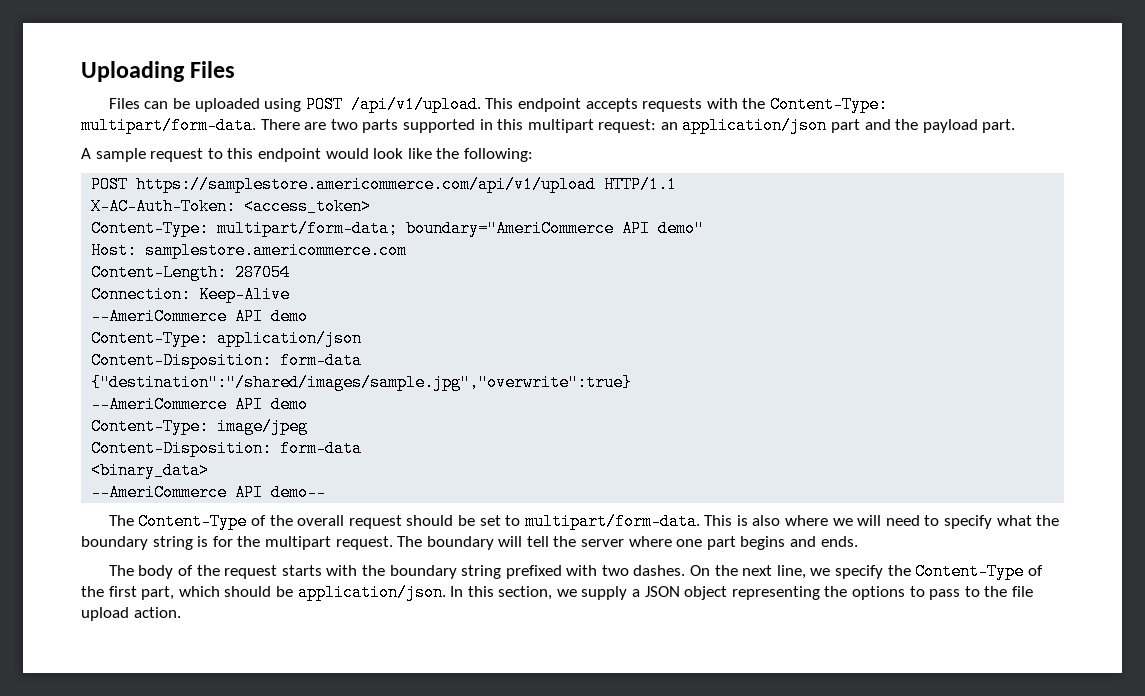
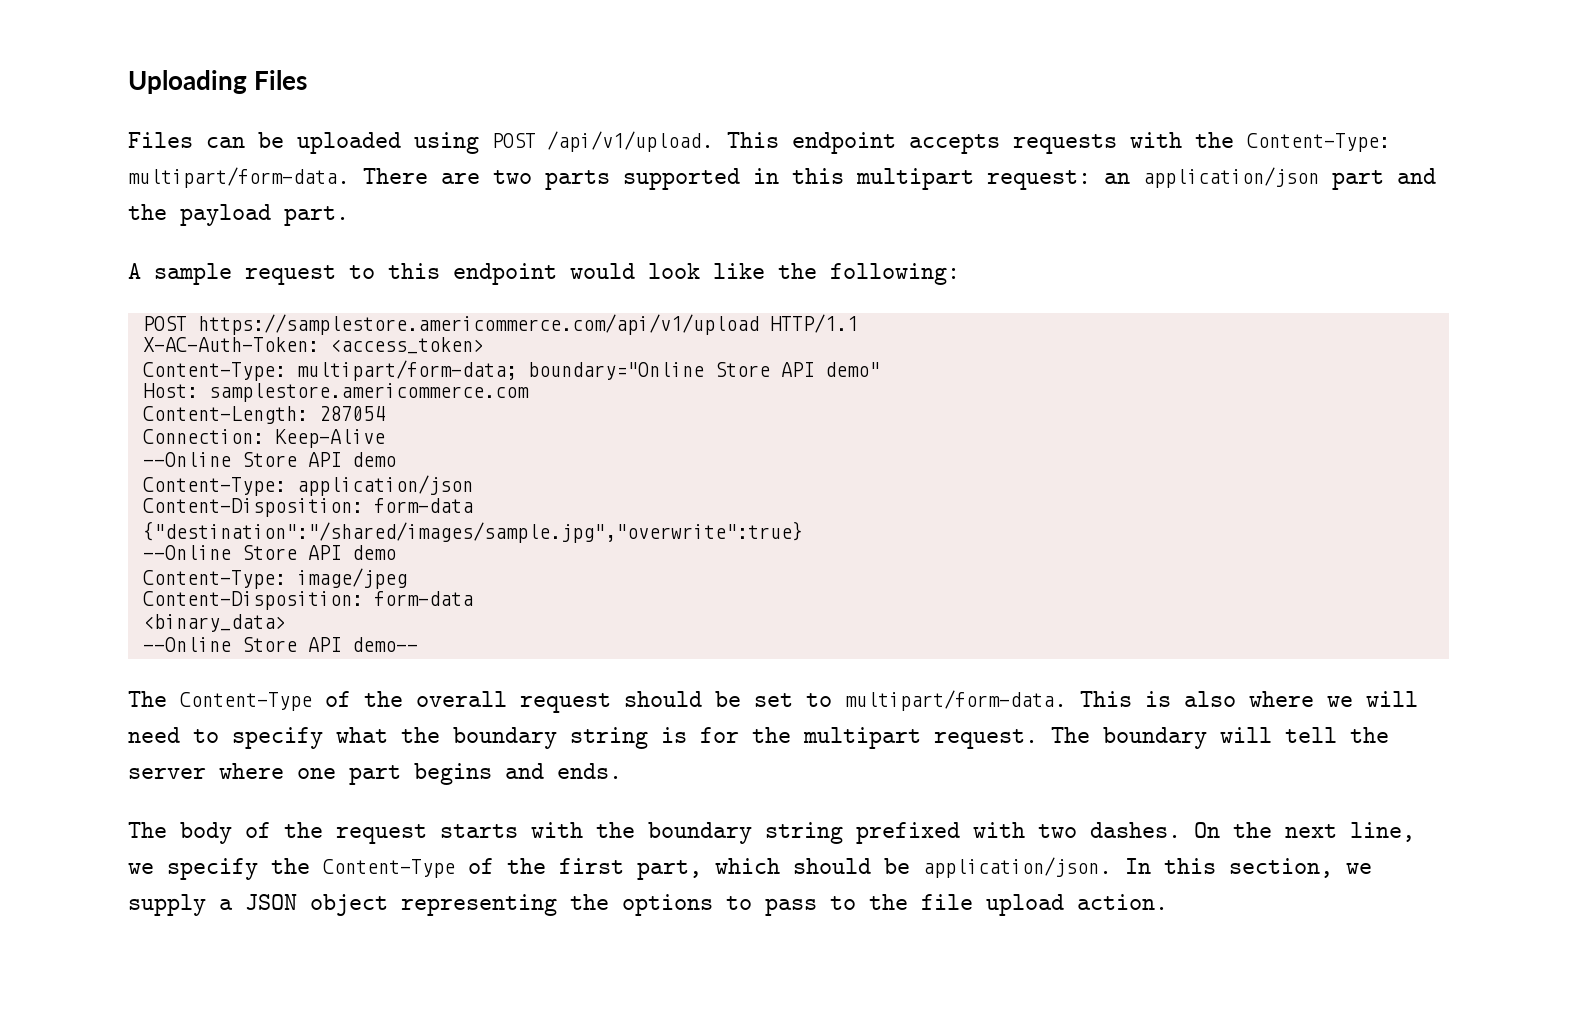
[406,220,615,237] boundary="AmeriCommerce -> [527,362,770,380] boundary="Online Store
[91,308,228,325] --AmeriCommerce -> [142,452,297,467] --Online Store
[91,396,228,413] --AmeriCommerce -> [142,545,297,560] --Online Store
[91,484,228,501] --AmeriCommerce -> [142,637,297,652] --Online Store

